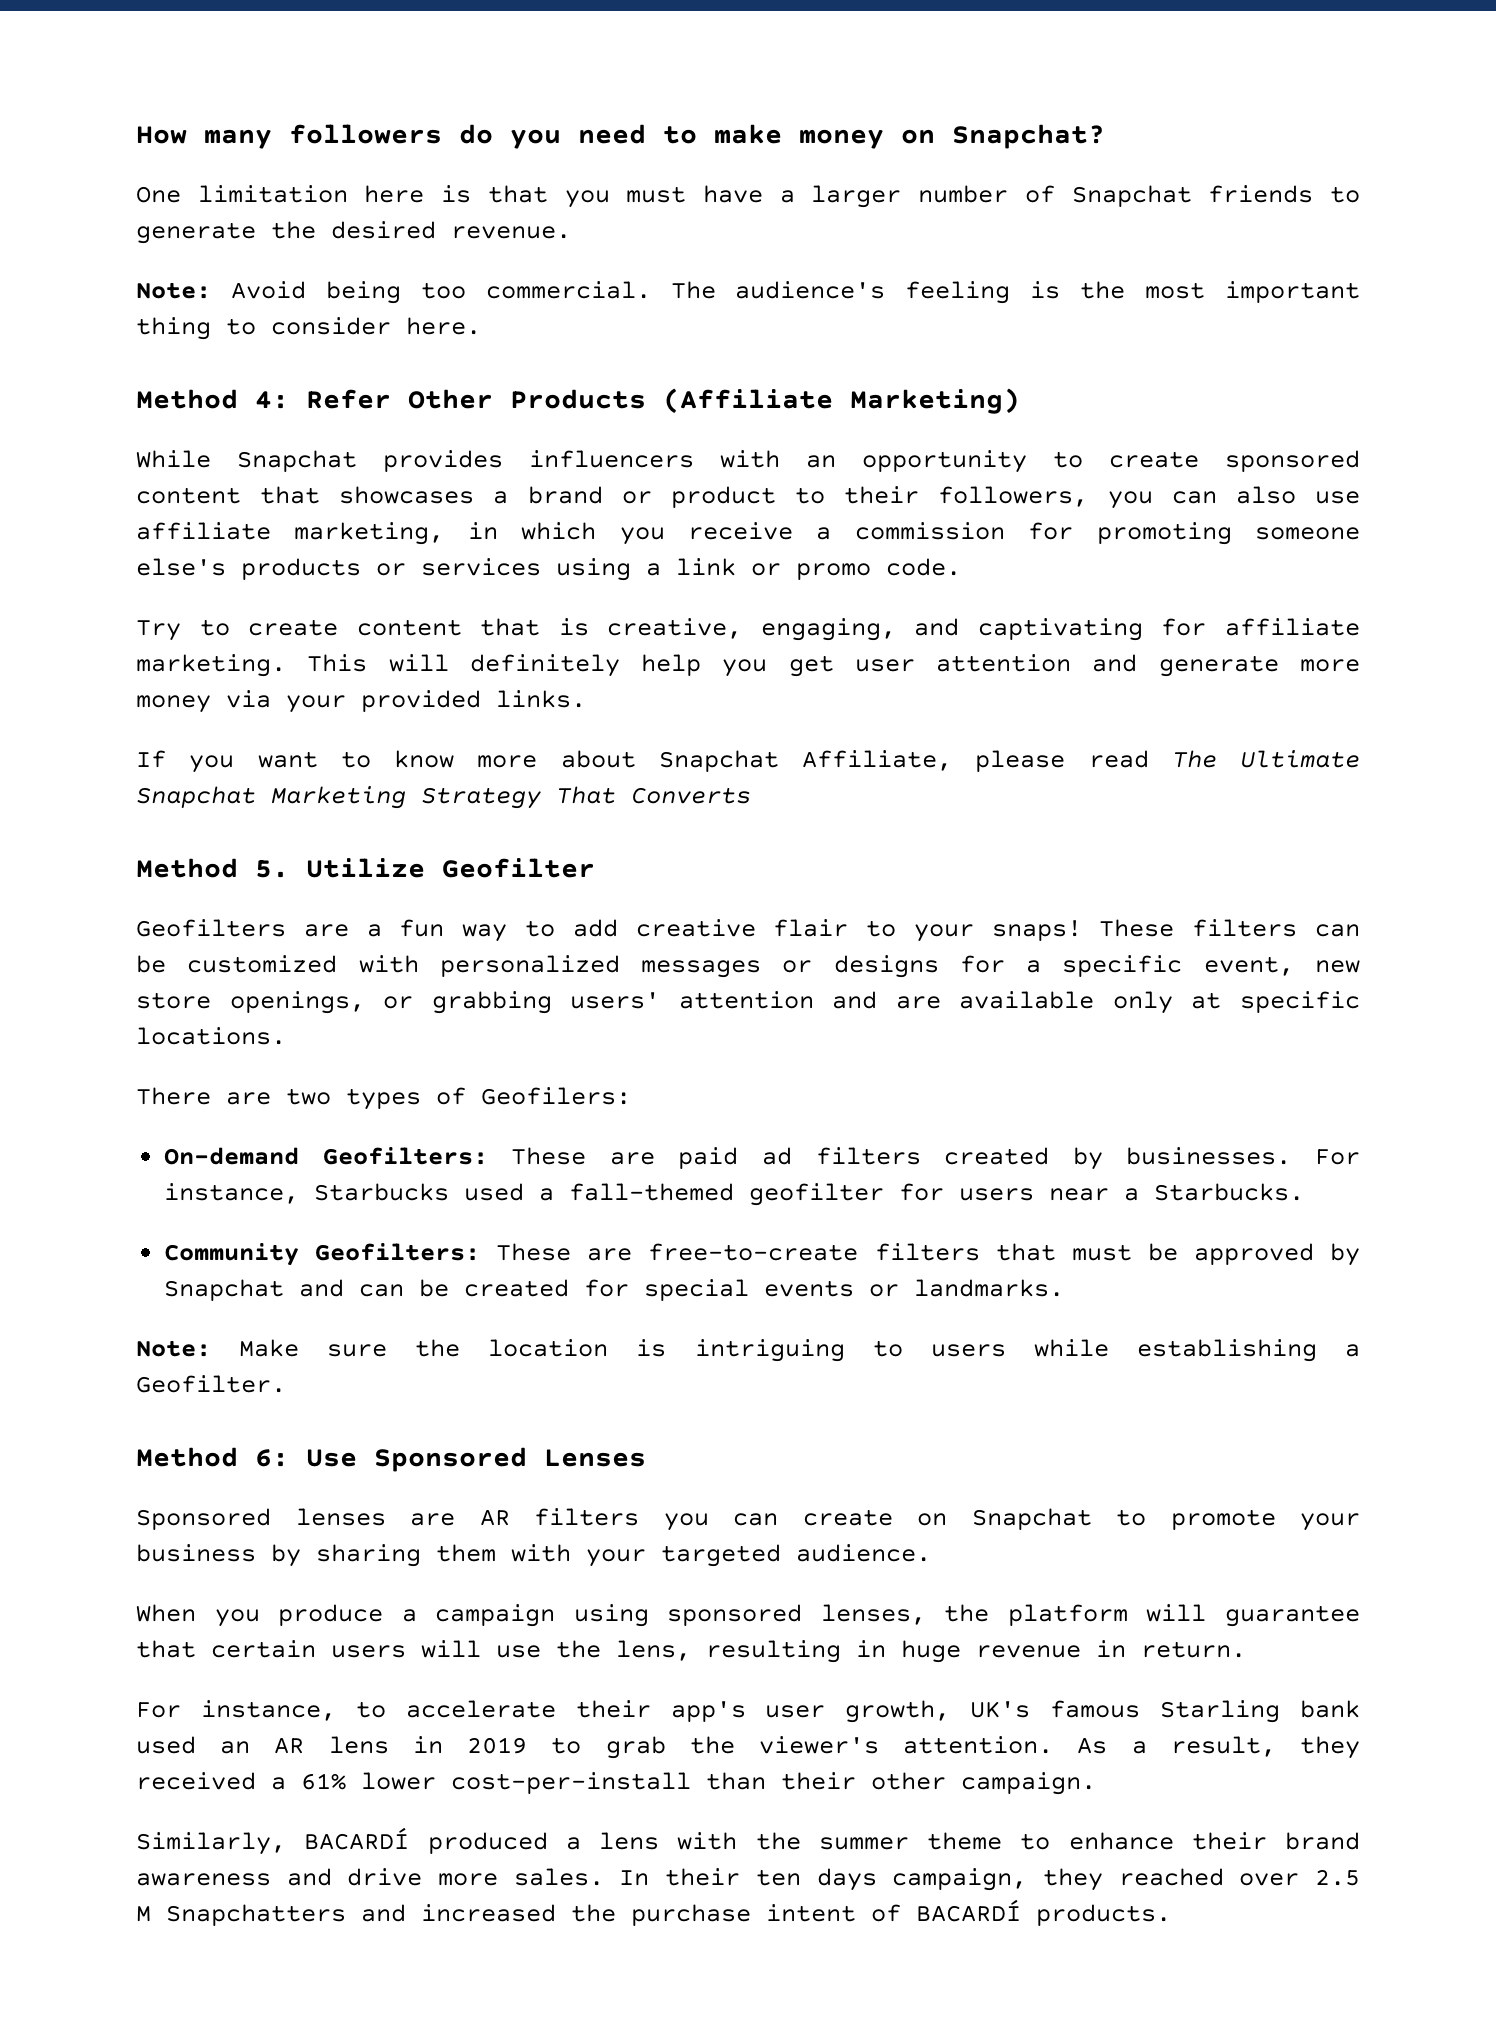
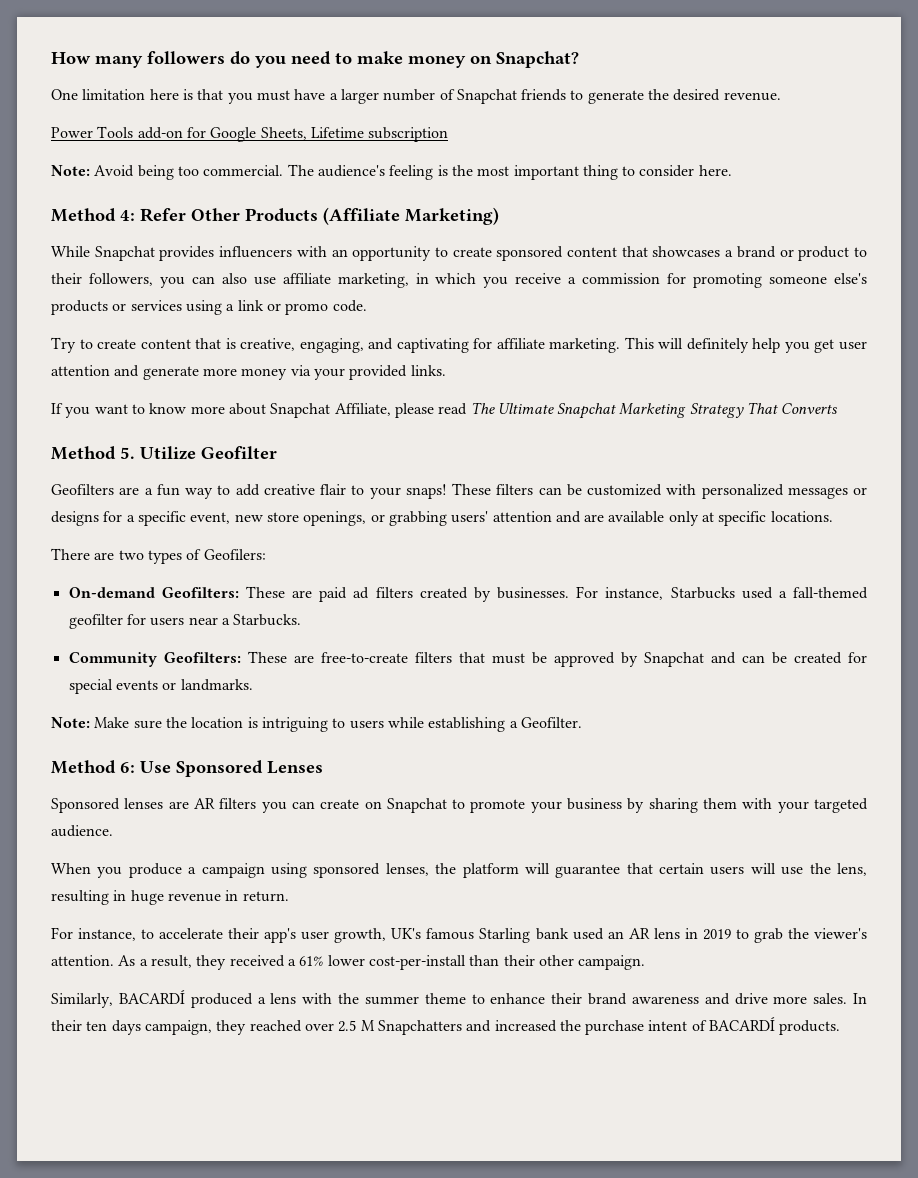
(571, 232) none -> [51,126,449,142] // Power Tools add-on for Google Sheets, Lifetime subscription

